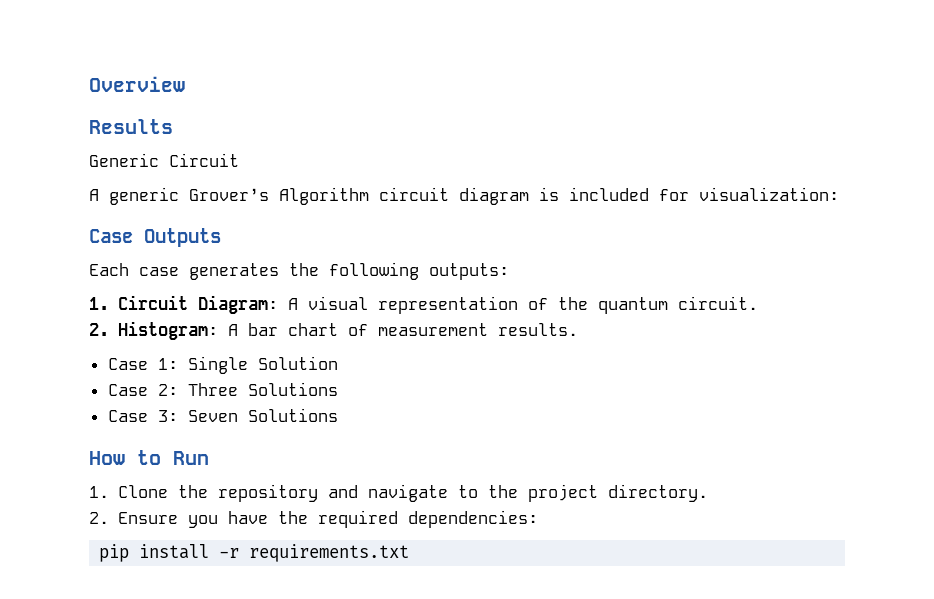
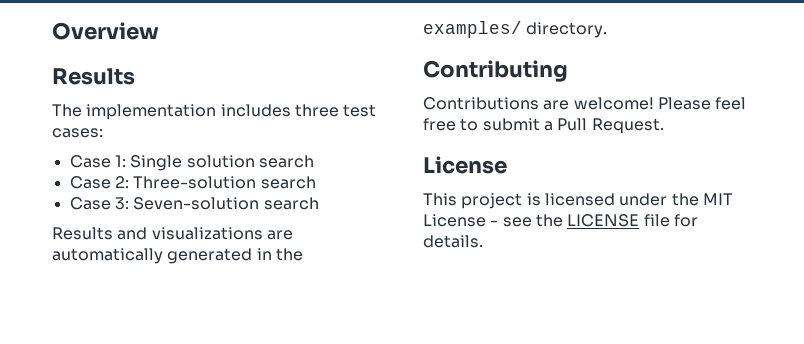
[89,153,239,167] [89,187,839,205] [89,228,221,247] [89,262,509,280] [89,295,758,314] [89,321,578,340] Generic Circuit // A generic Grover’s Algorithm circuit diagram is included for visualization: // Case Outputs // Each case generates the following outputs: // 1. Circuit Diagram: A visual representation of the quantum circuit. // 2. Histogram: A bar chart of measurement results. -> [52,104,377,120] [52,128,103,138] The implementation includes three test cases:
[257,356,338,370] Solution -> [186,155,314,168] solution search
[187,382,338,396] Three Solutions -> [133,176,316,189] Three-solution search
[187,408,338,422] [89,450,209,465] [89,484,708,502] [89,510,538,528] [99,544,410,562] Seven Solutions // How to Run // 1. Clone the repository and navigate to the project directory. // 2. Ensure you have the required dependencies: // pip install -r requirements.txt -> [133,197,319,210] [52,227,293,240] [52,248,303,264] [423,21,608,38] [423,60,568,82] [423,97,747,110] [423,118,664,134] [423,156,507,174] [423,193,733,209] [423,214,698,227] [423,235,483,248] Seven-solution search // Results and visualizations are automatically generated in the examples/ directory. // Contributing // Contributions are welcome! Please feel free to submit a Pull Request. // License // This project is licensed under the MIT License - see the LICENSE file for details.

